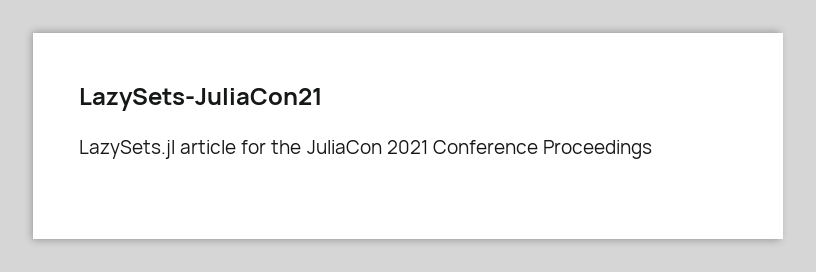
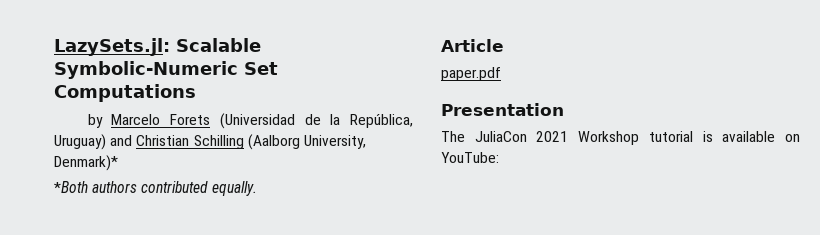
[79,88,323,111] [79,140,652,159] LazySets-JuliaCon21 // LazySets.jl article for the JuliaCon 2021 Conference Proceedings -> [54,38,261,56] [54,61,278,79] [54,84,196,102] [87,113,413,129] [54,134,366,150] [54,155,118,171] [54,181,257,196] [441,39,504,52] [441,67,501,81] [441,103,564,116] [441,131,800,145] [441,152,499,163] LazySets.jl: Scalable Symbolic-Numeric Set Computations // by Marcelo Forets (Universidad de la República, Uruguay) and Christian Schilling (Aalborg University, Denmark)* // *Both authors contributed equally. // Article // paper.pdf // Presentation // The JuliaCon 2021 Workshop tutorial is available on YouTube:

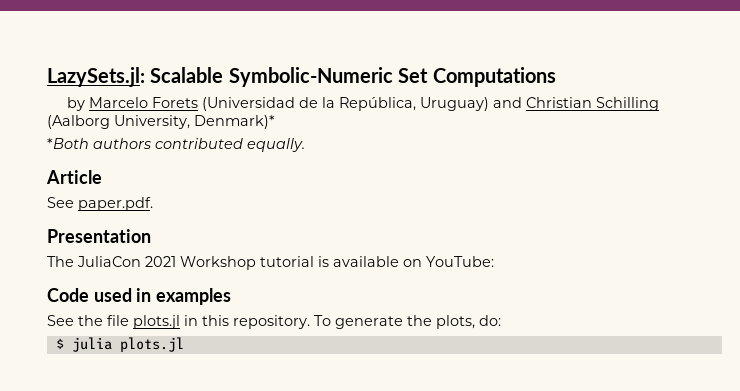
[441,67,501,81] paper.pdf -> [47,197,153,211] See paper.pdf.
(499, 157) none -> [47,288,232,305] [47,315,501,329] [55,337,184,352] // Code used in examples // See the file plots.jl in this repository. To generate the plots, do: // $ julia plots.jl

